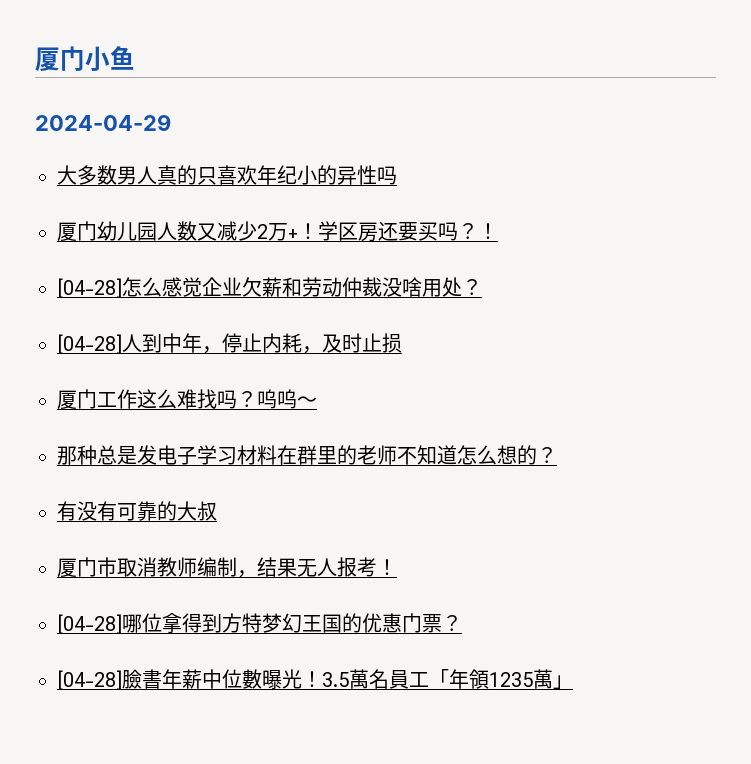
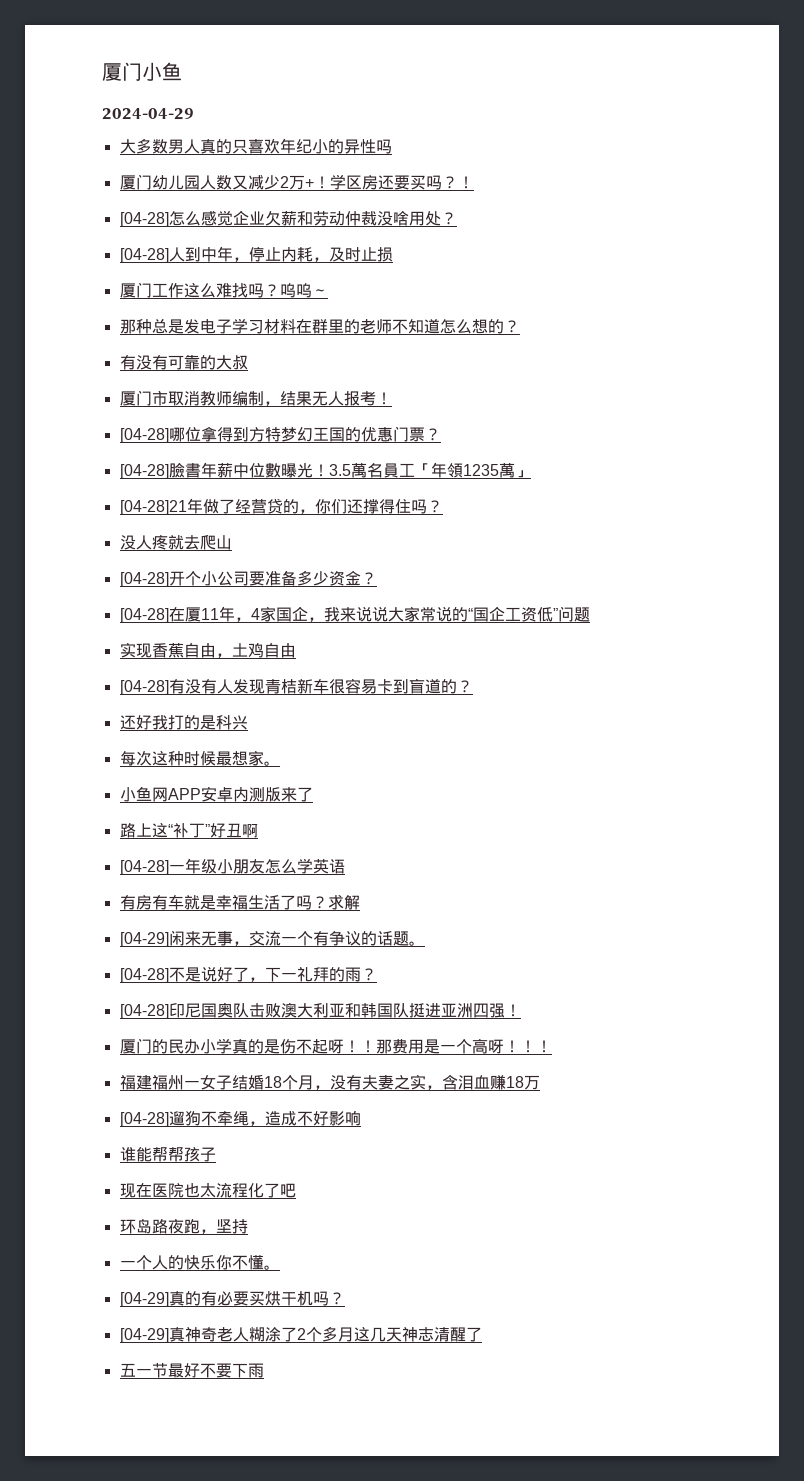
(573, 682) none -> [119,498,443,515] [119,534,232,550] [119,570,377,587] [119,606,590,623] [119,642,296,658] [119,678,473,695] [119,715,248,730] [119,750,280,766] [119,786,313,802] [119,823,258,838] [119,858,345,875] [119,894,360,910] [119,930,425,947] [119,966,377,983] [119,1002,521,1019] [119,1038,552,1054] [119,1074,540,1090] [119,1110,361,1127] [119,1147,216,1162] [119,1183,296,1198] [119,1219,248,1234] [119,1255,280,1270] [119,1291,345,1307] [119,1326,482,1343] [119,1363,264,1378] // [04-28]21年做了经营贷的，你们还撑得住吗？ // 没人疼就去爬山 // [04-28]开个小公司要准备多少资金？ // [04-28]在厦11年，4家国企，我来说说大家常说的“国企工资低”问题 // 实现香蕉自由，土鸡自由 // [04-28]有没有人发现青桔新车很容易卡到盲道的？ // 还好我打的是科兴 // 每次这种时候最想家。 // 小鱼网APP安卓内测版来了 // 路上这“补丁”好丑啊 // [04-28]一年级小朋友怎么学英语 // 有房有车就是幸福生活了吗？求解 // [04-29]闲来无事，交流一个有争议的话题。 // [04-28]不是说好了，下一礼拜的雨？ // [04-28]印尼国奥队击败澳大利亚和韩国队挺进亚洲四强！ // 厦门的民办小学真的是伤不起呀！！那费用是一个高呀！！！ // 福建福州一女子结婚18个月，没有夫妻之实，含泪血赚18万 // [04-28]遛狗不牵绳，造成不好影响 // 谁能帮帮孩子 // 现在医院也太流程化了吧 // 环岛路夜跑，坚持 // 一个人的快乐你不懂。 // [04-29]真的有必要买烘干机吗？ // [04-29]真神奇老人糊涂了2个多月这几天神志清醒了 // 五一节最好不要下雨

